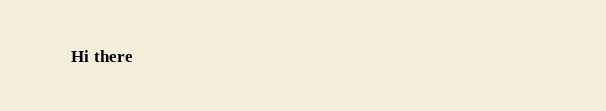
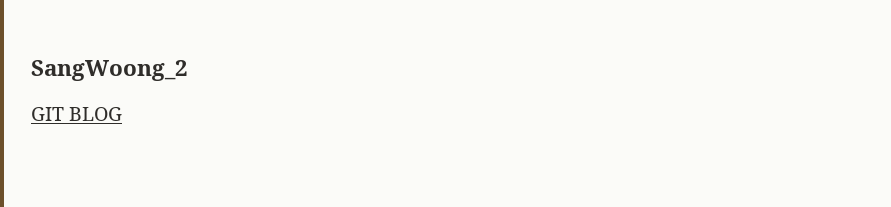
[71,50,133,62] Hi there -> [31,60,188,81] [31,107,123,121] SangWoong_2 // GIT BLOG

